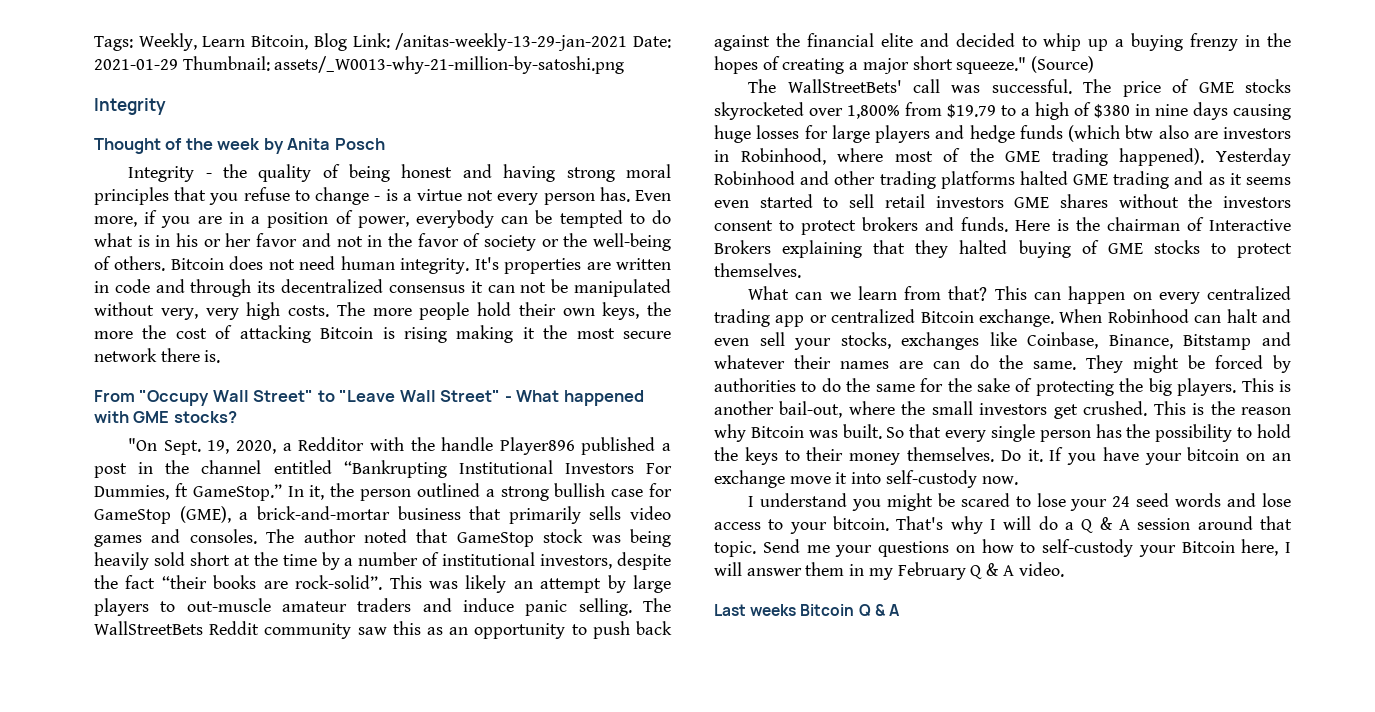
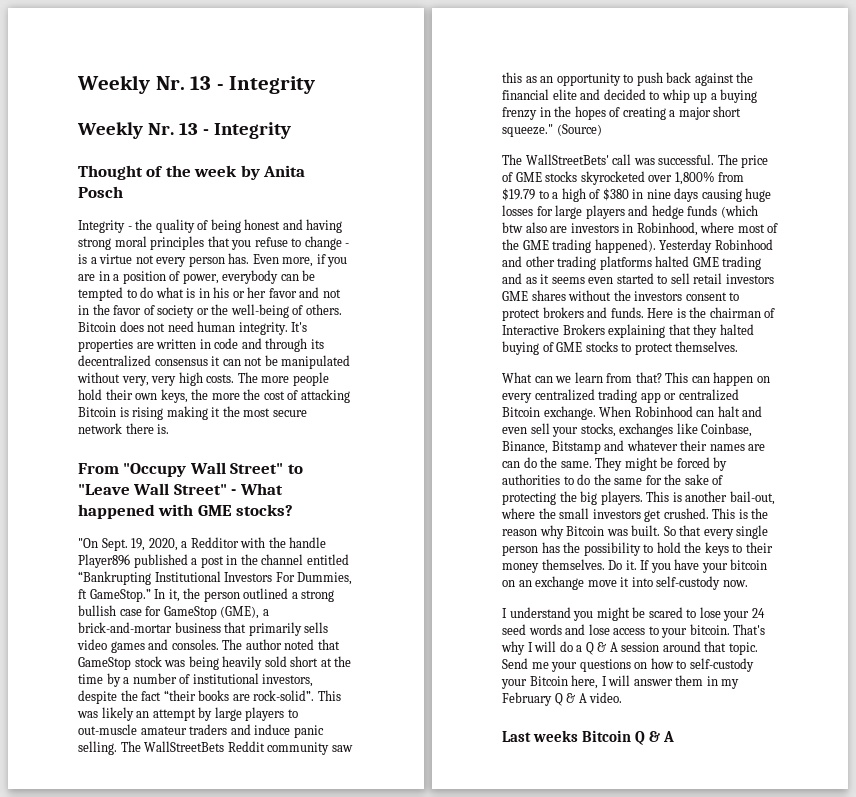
[94,33,671,51] [94,56,625,74] Tags: Weekly, Learn Bitcoin, Blog Link: /anitas-weekly-13-29-jan-2021 Date: 2021-01-29 Thumbnail: assets/_W0013-why-21-million-by-satoshi.png // -> [77,75,316,94] [77,122,209,139] Weekly Nr. 13 - Integrity // Weekly Nr. 13 -

